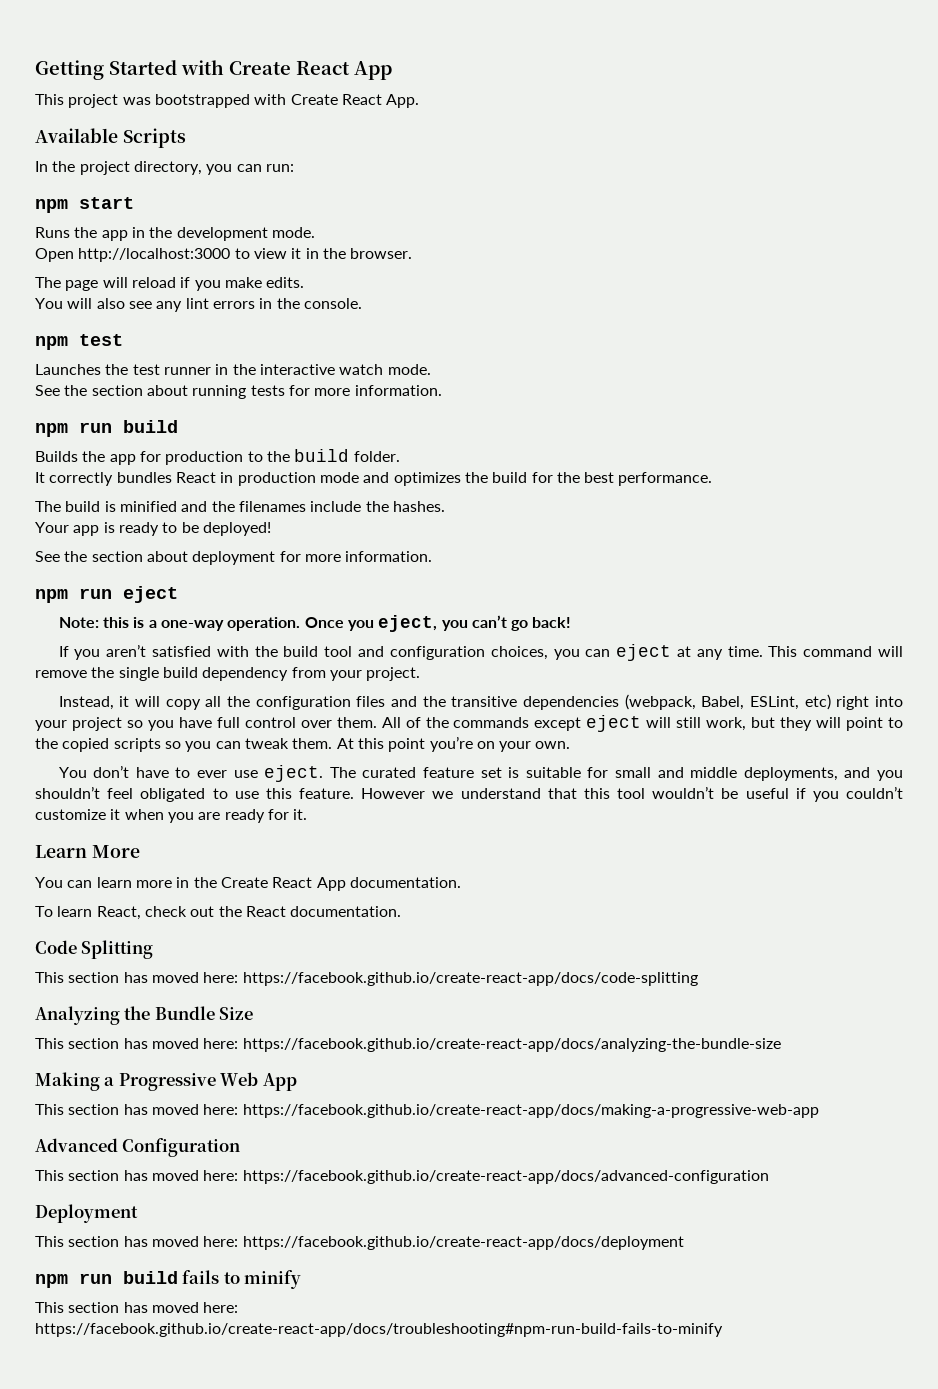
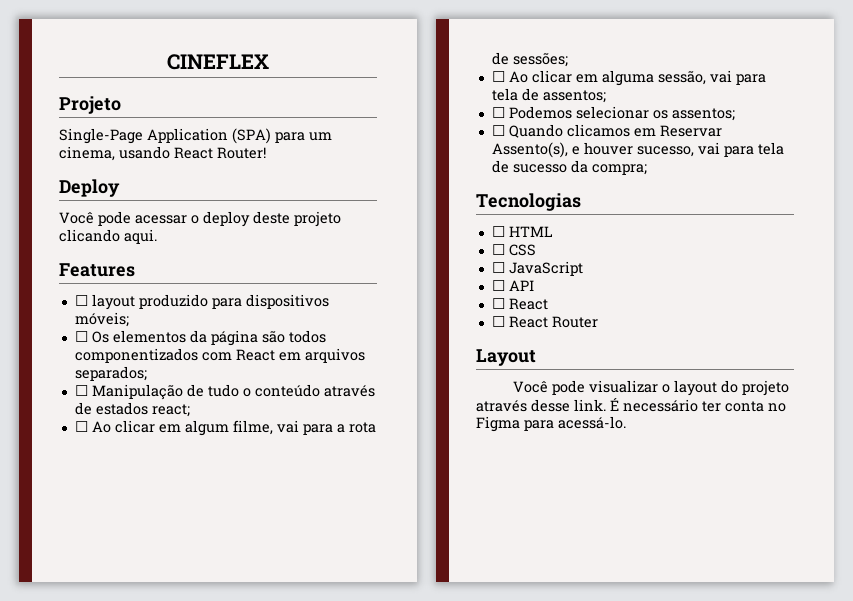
[35,60,392,80] [35,94,420,108] [35,128,186,148] [35,161,294,175] [35,197,134,213] [35,227,315,241] [35,248,413,262] [35,277,305,291] [35,298,362,312] [35,334,123,350] [35,364,431,375] [35,385,442,399] [35,420,178,437] [35,449,400,465] [35,472,713,486] [35,501,445,512] [35,522,271,536] [35,551,433,565] [35,586,178,603] [58,615,572,632] [58,644,904,661] [35,667,421,681] [58,694,903,710] [35,715,904,732] [35,736,571,752] [58,765,904,782] [35,786,903,802] [35,809,308,823] [35,845,140,858] [35,877,461,891] [35,906,402,920] [35,940,154,959] [35,972,698,986] [35,1006,254,1025] [35,1038,781,1052] [35,1072,297,1091] [35,1104,819,1118] [35,1138,241,1157] [35,1170,769,1184] [35,1204,138,1223] [35,1236,684,1250] [35,1270,302,1289] [35,1302,239,1313] [35,1323,723,1337] Getting Started with Create React App // This project was bootstrapped with Create React App. // Available Scripts // In the project directory, you can run: // npm start // Runs the app in the development mode. // Open http://localhost:3000 to view it in the browser. // The page will reload if you make edits. // You will also see any lint errors in the console. // npm test // Launches the test runner in the interactive watch mode. // See the section about running tests for more information. // npm run build // Builds the app for production to the build folder. // It correctly bundles React in production mode and optimizes the build for the best performance. // The build is minified and the filenames include the hashes. // Your app is ready to be deployed! // See the section about deployment for more information. // npm run eject // Note: this is a one-way operation. Once you eject, you can’t go back! // If you aren’t satisfied with the build tool and configuration choices, you can eject at any time. This command will remove the single build dependency from your project. // Instead, it will copy all the configuration files and the transitive dependencies (webpack, Babel, ESLint, etc) right into your project so you have full control over them. All of the commands except eject will still work, but they will point to the copied scripts so you can tweak them. At this point you’re on your own. // You don’t have to ever use eject. The curated feature set is suitable for small and middle deployments, and you shouldn’t feel obligated to use this feature. However we understand that this tool wouldn’t be useful if you couldn’t customize it when you are ready for it. // Learn More // You can learn more in the Create React App documentation. // To learn React, check out the React documentation. // Code Splitting // This section has moved here: https://facebook.github.io/create-react-app/docs/code-splitting // Analyzing the Bundle Size // This section has moved here: https://facebook.github.io/create-react-app/docs/analyzing-the-bundle-size // Making a Progressive Web App // This section has moved here: https://facebook.github.io/create-react-app/docs/making-a-progressive-web-app // Advanced Configuration // This section has moved here: https://facebook.github.io/create-react-app/docs/advanced-configuration // Deployment // This section has moved here: https://facebook.github.io/create-react-app/docs/deployment // npm run build fails to minify // This section has moved here: https://facebook.github.io/create-react-app/docs/troubleshooting#npm-run-build-fails-to-minify -> [167,54,269,70] [59,96,121,114] [59,128,332,144] [59,146,266,161] [59,179,120,197] [59,211,341,227] [59,229,157,244] [59,263,135,277] [74,294,329,310] [74,312,129,327] [74,330,326,346] [74,348,365,363] [74,366,147,381] [74,384,375,400] [74,402,190,417] [74,420,376,436] [491,52,568,67] [491,70,766,86] [491,88,606,103] [491,106,735,121] [491,124,722,138] [491,142,784,158] [491,160,647,175] [476,193,581,211] [491,226,553,237] [491,244,536,256] [491,261,583,276] [491,280,534,291] [491,298,548,310] [491,316,598,328] [476,349,536,366] [512,380,789,396] [476,398,786,412] [476,416,626,432] CINEFLEX // Projeto // Single-Page Application (SPA) para um cinema, usando React Router! // Deploy // Você pode acessar o deploy deste projeto clicando aqui. // Features // ☐ layout produzido para dispositivos móveis; // ☐ Os elementos da página são todos componentizados com React em arquivos separados; // ☐ Manipulação de tudo o conteúdo através de estados react; // ☐ Ao clicar em algum filme, vai para a rota de sessões; // ☐ Ao clicar em alguma sessão, vai para tela de assentos; // ☐ Podemos selecionar os assentos; // ☐ Quando clicamos em Reservar Assento(s), e houver sucesso, vai para tela de sucesso da compra; // Tecnologias // ☐ HTML // ☐ CSS // ☐ JavaScript // ☐ API // ☐ React // ☐ React Router // Layout // Você pode visualizar o layout do projeto através desse link. É necessário ter conta no Figma para acessá-lo.

